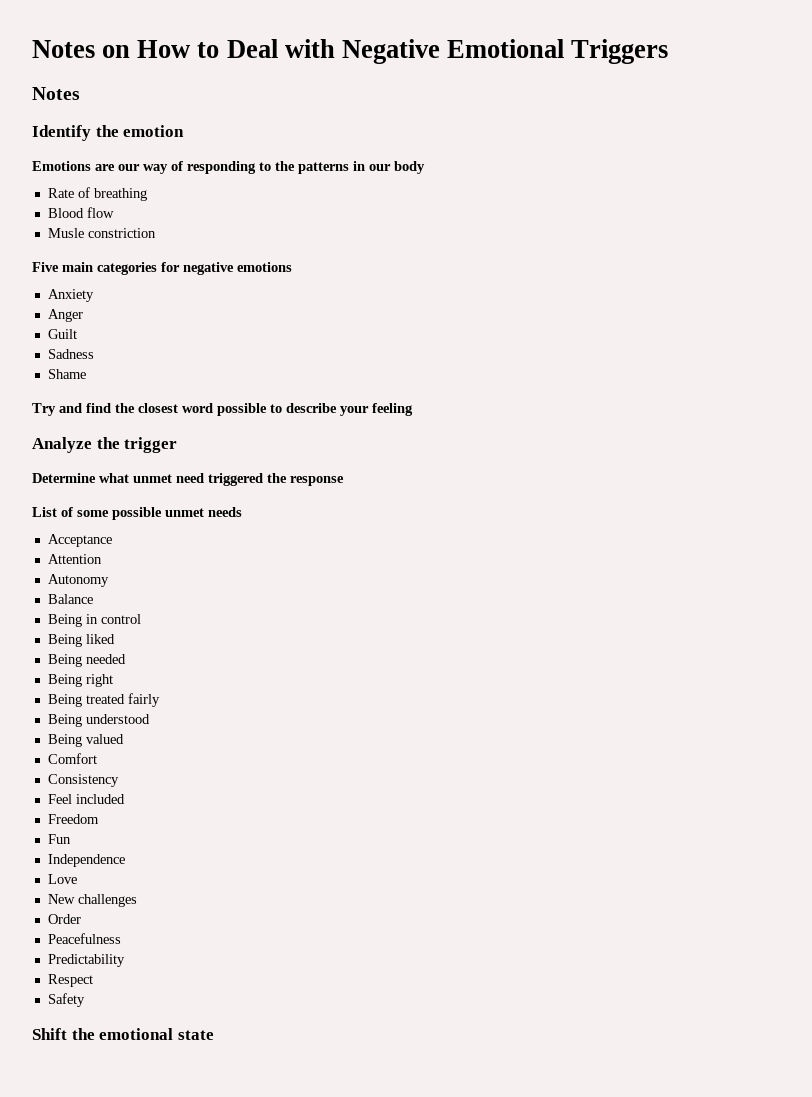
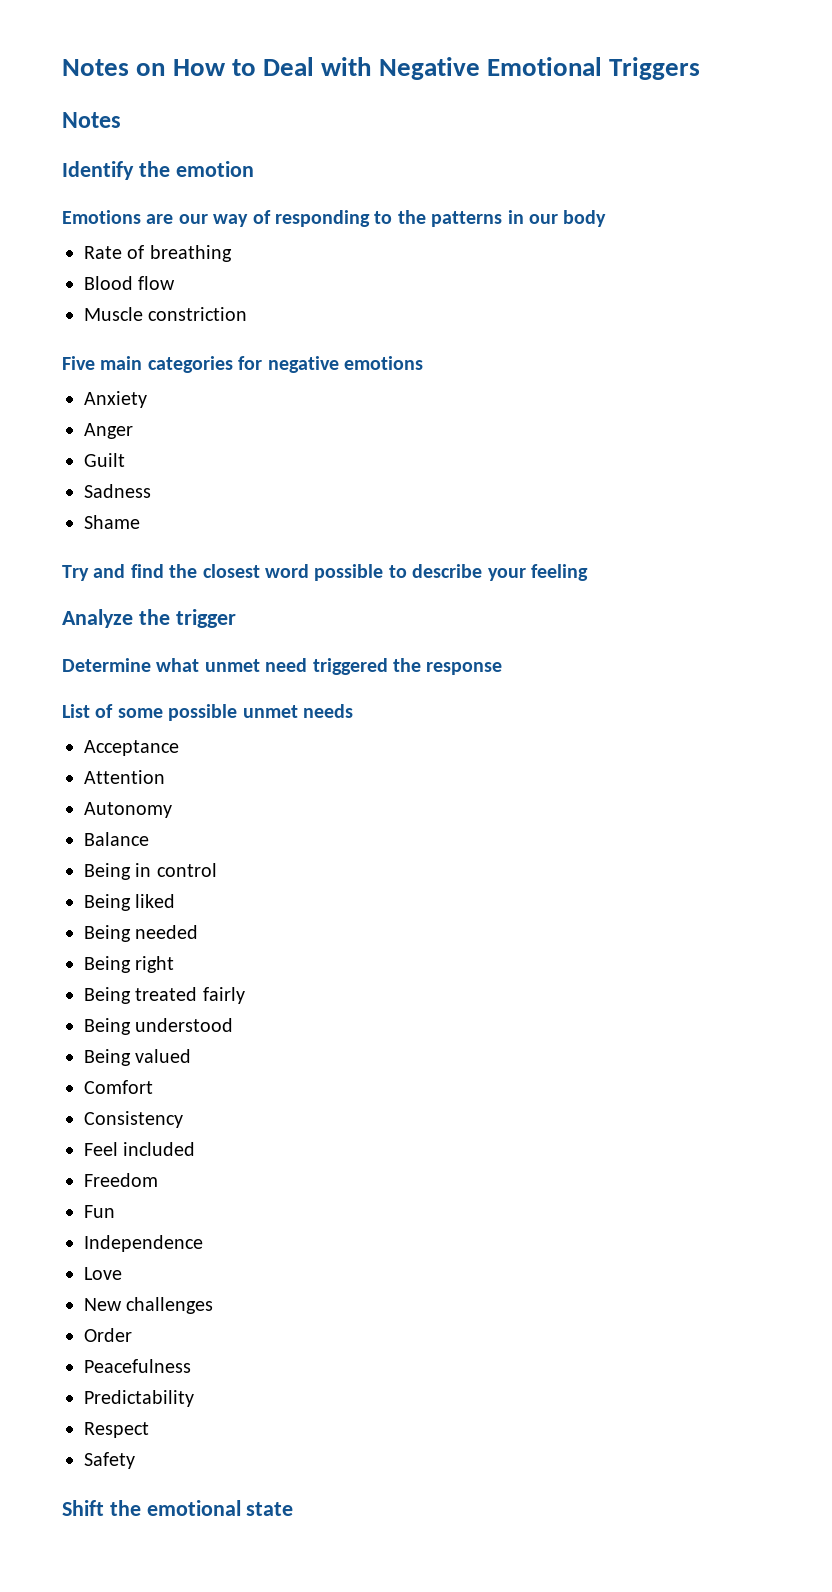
[47,228,84,238] Musle -> [84,307,143,321] Muscle

